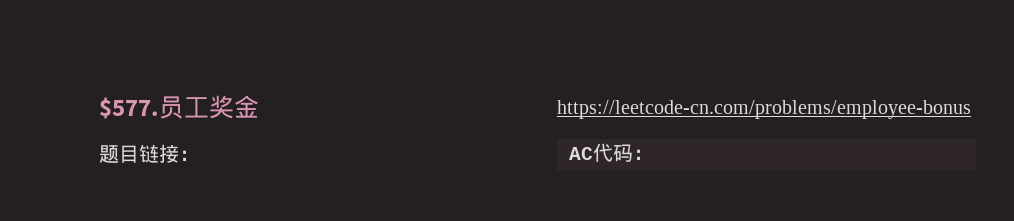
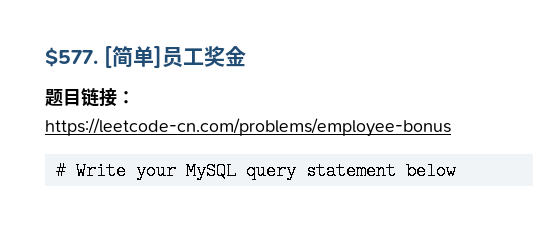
(159, 108) none -> [104,46,162,68] [简单]
[569,143,653,162] AC代码： -> [55,162,456,180] # Write your MySQL query statement below

